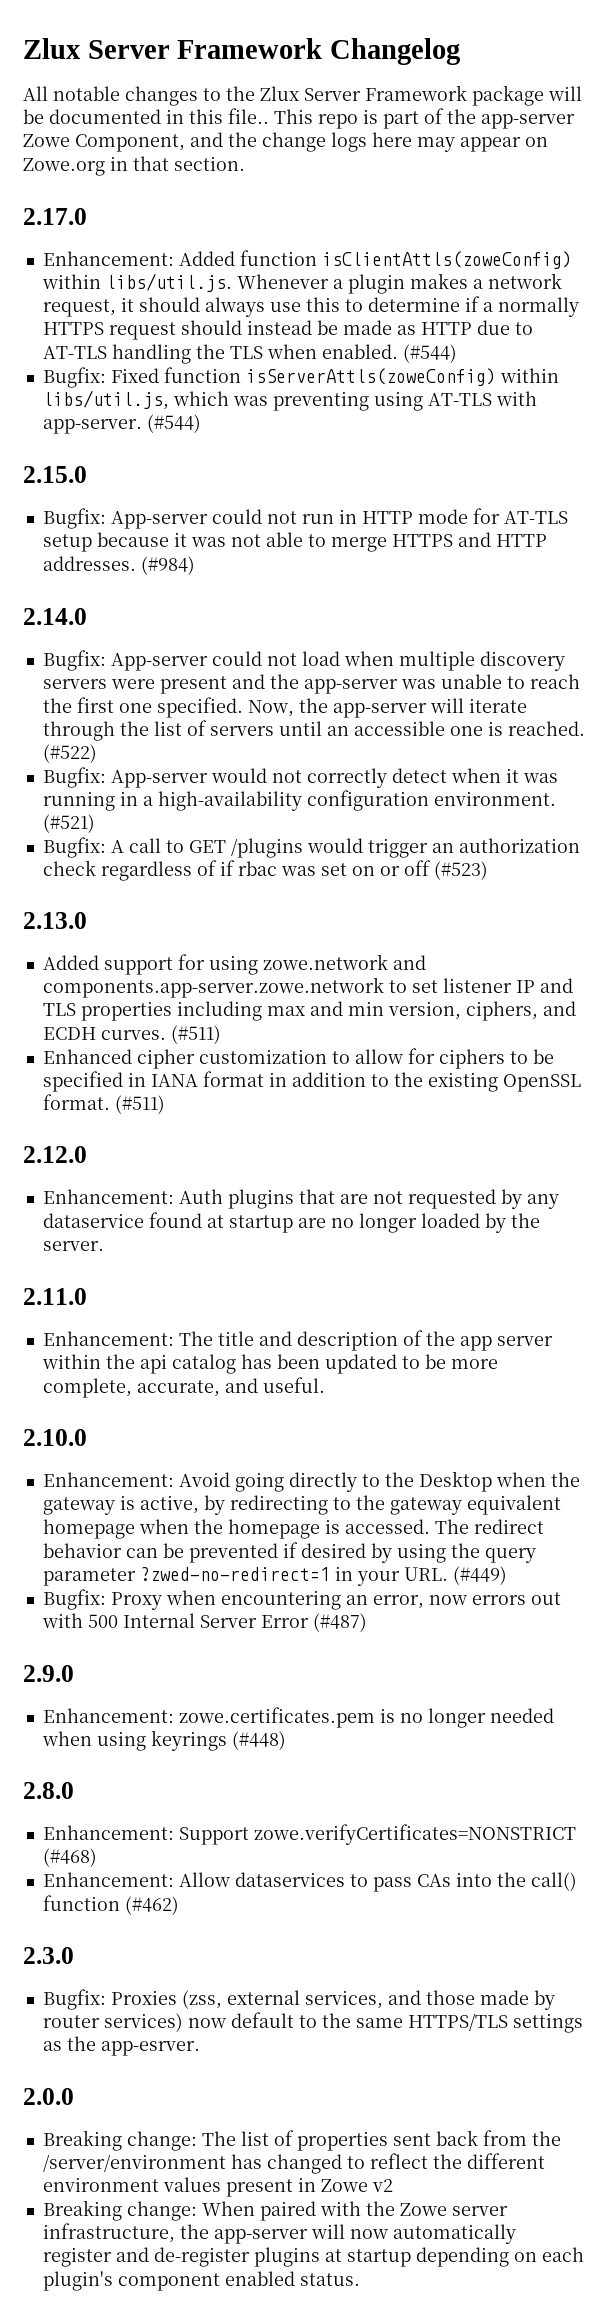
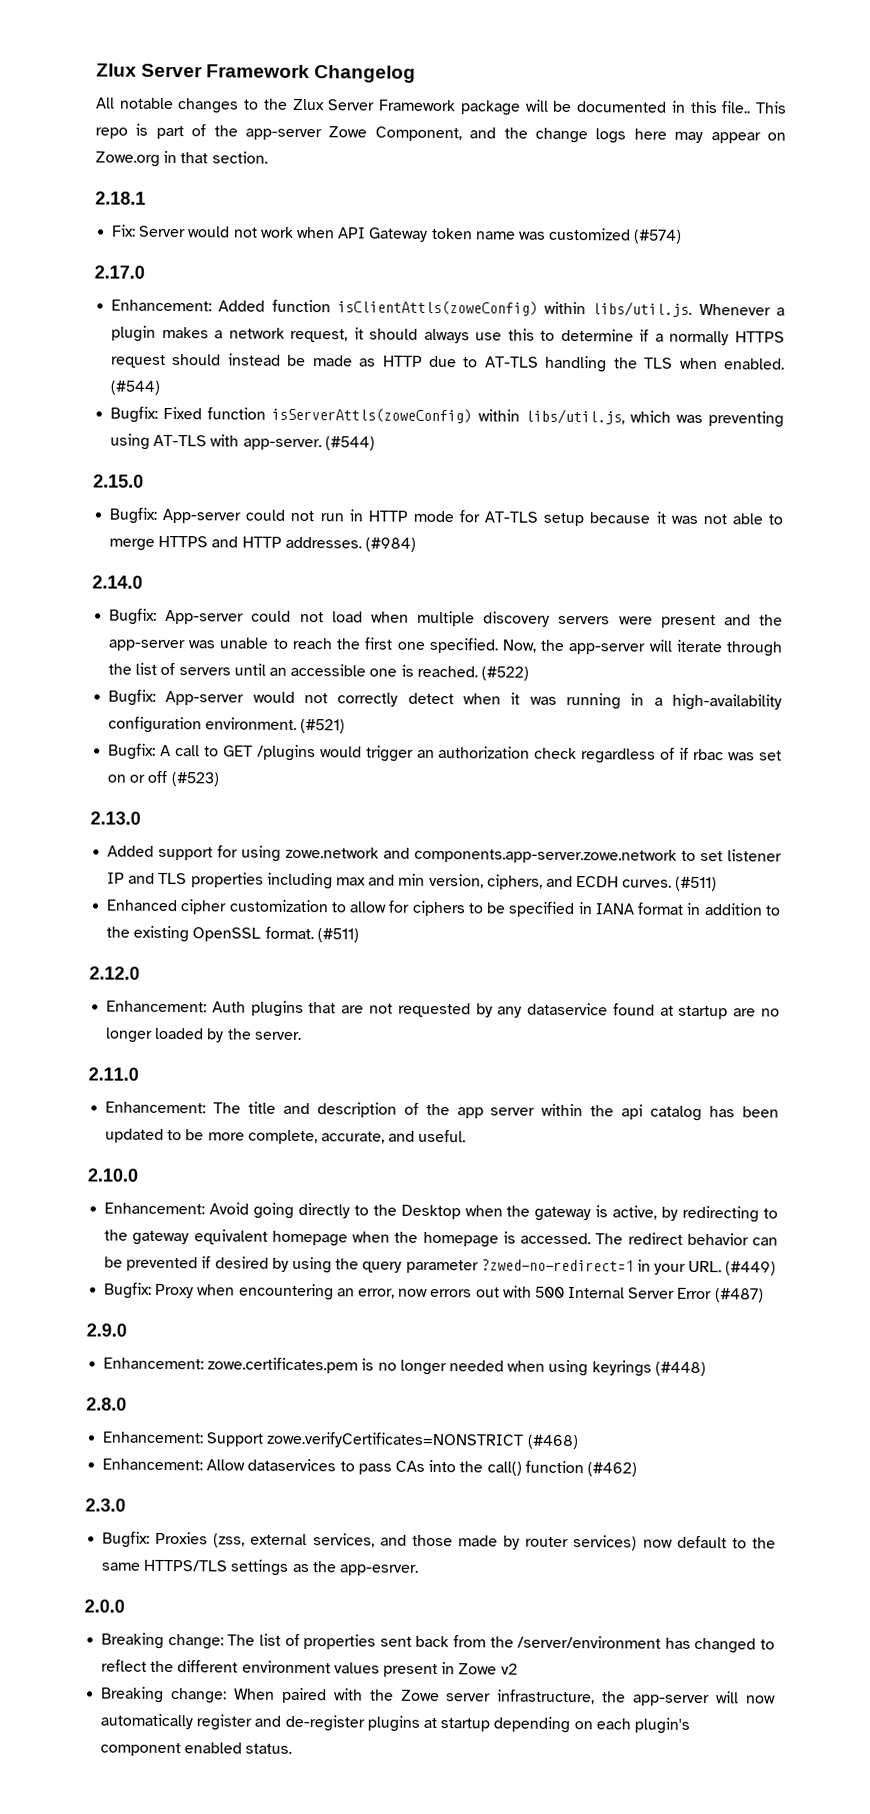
(245, 163) none -> [95,191,146,205] [112,224,683,244] // 2.18.1 // Fix: Server would not work when API Gateway token name was customized (#574)

